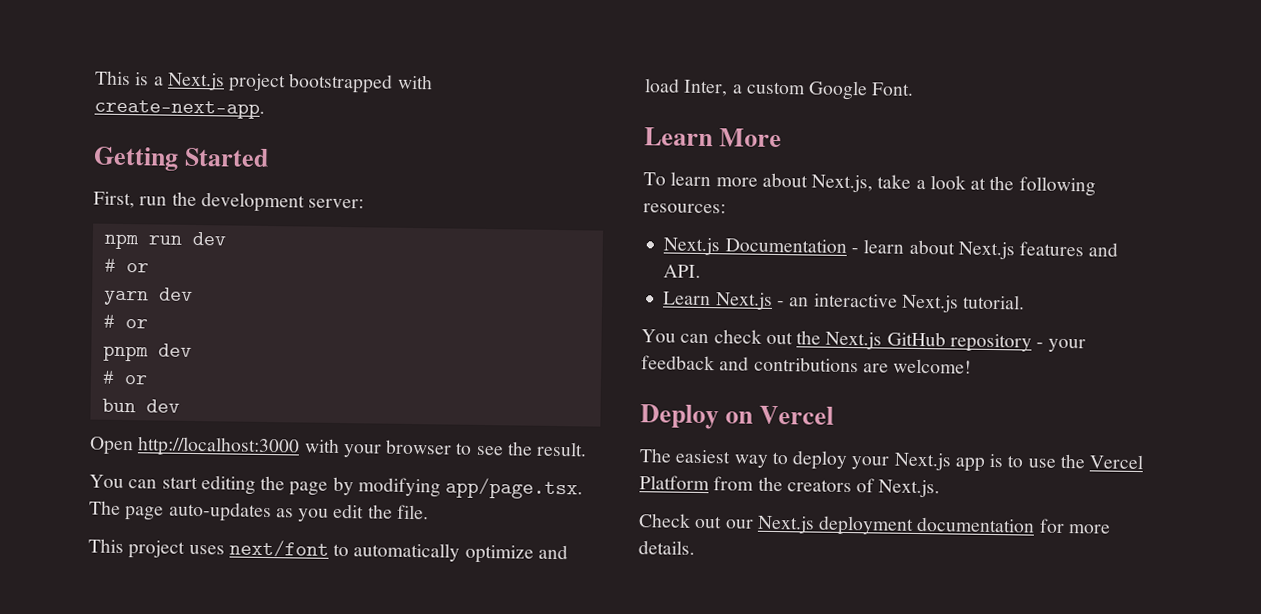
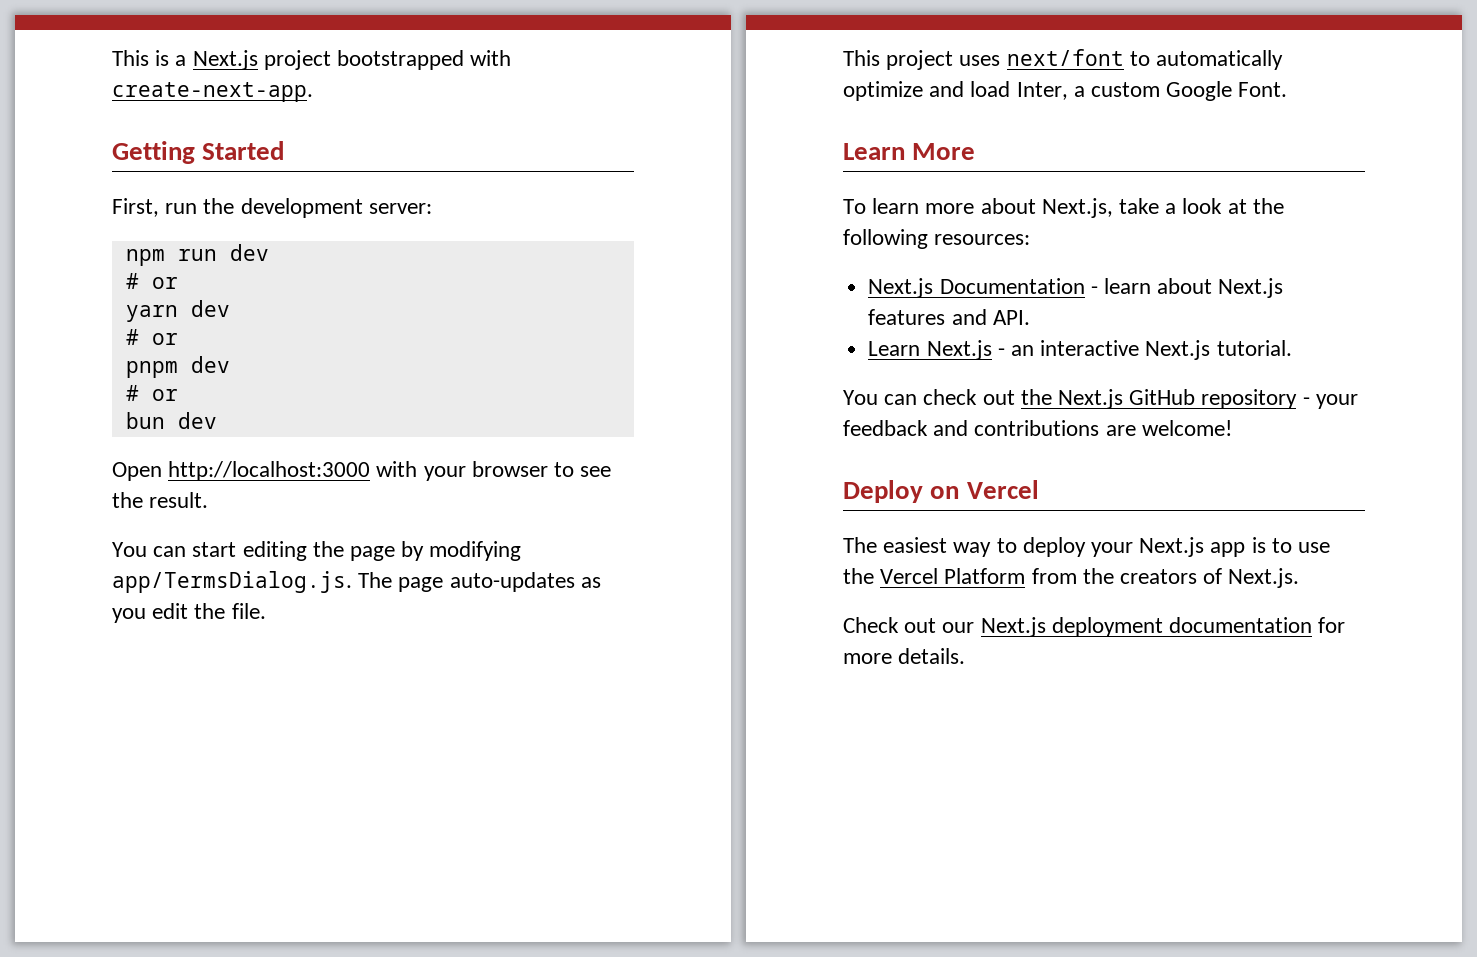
[445,477,584,500] app/page.tsx. -> [112,571,352,593] app/TermsDialog.js.

